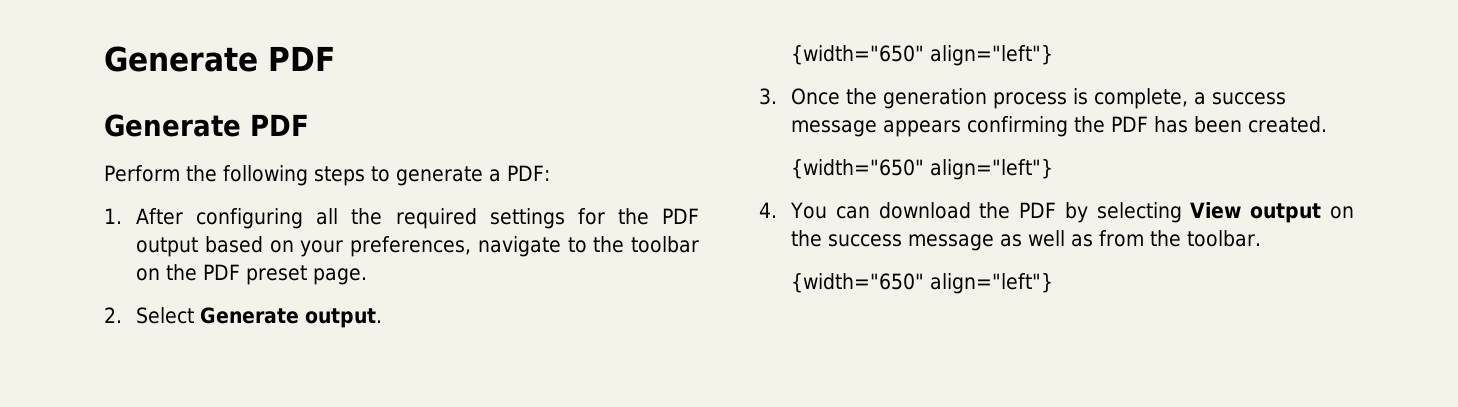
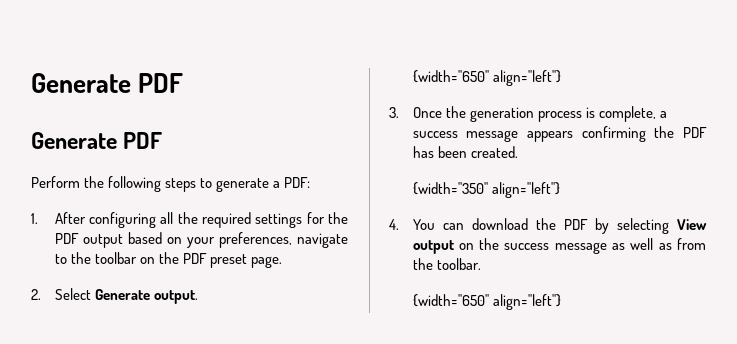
[791,159,925,179] {width="650" -> [412,182,488,195] {width="350"

